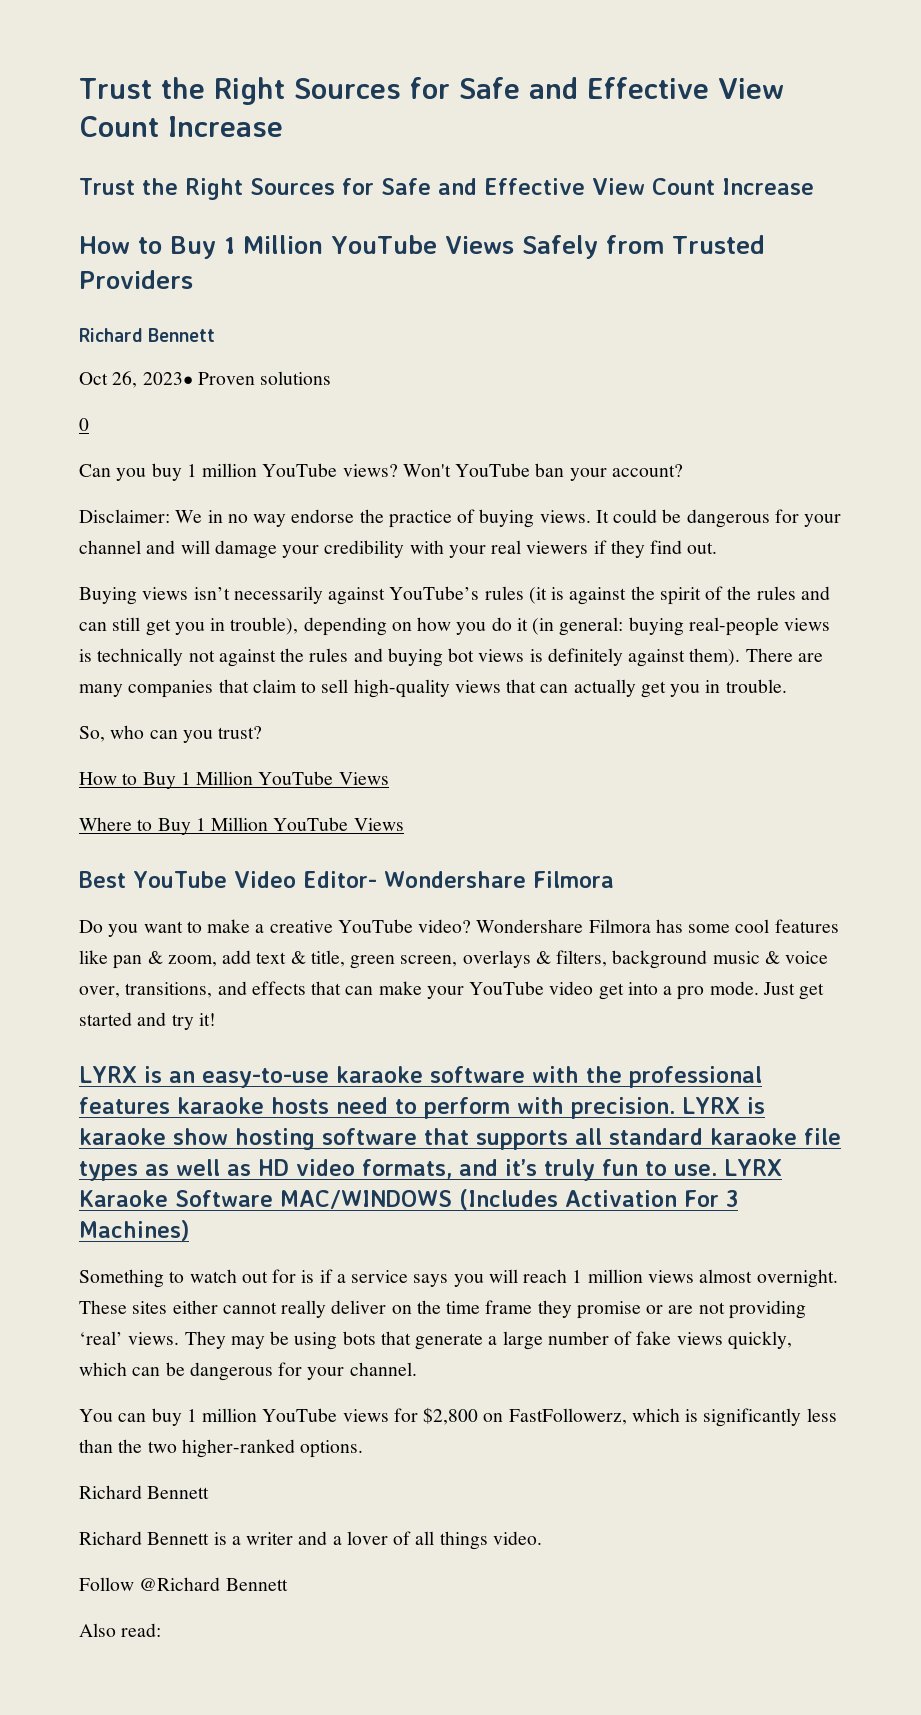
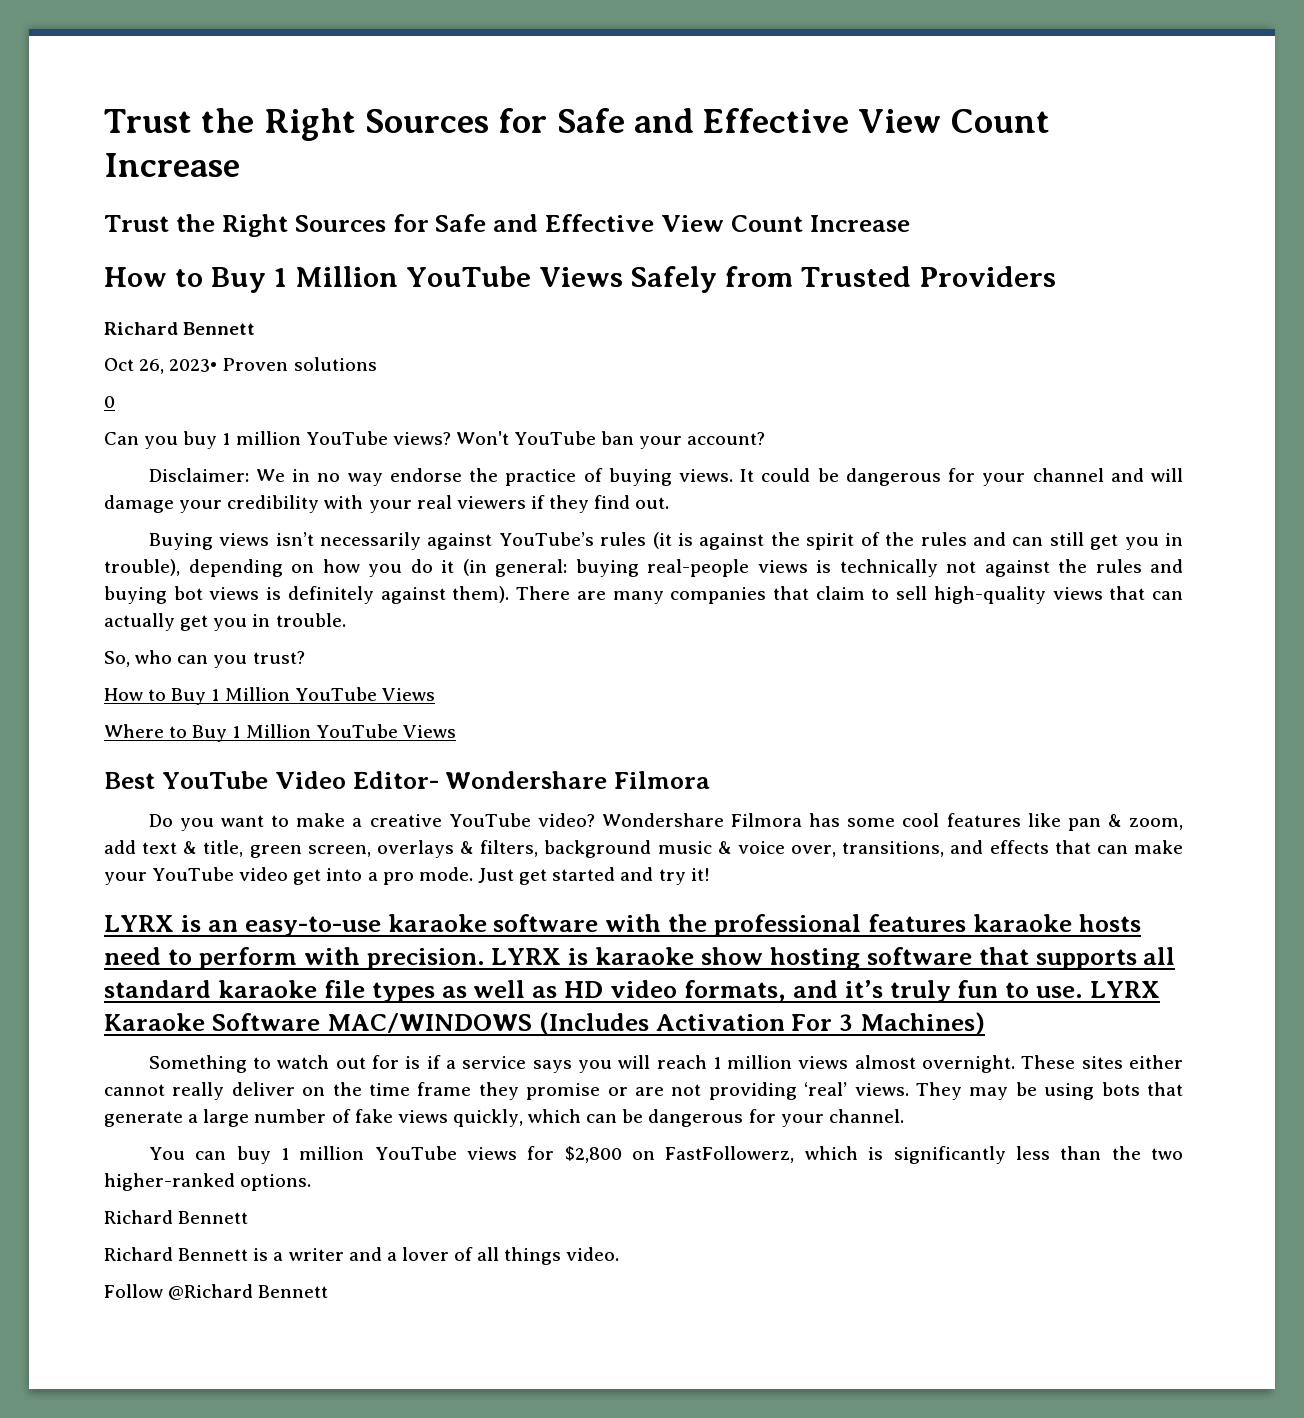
[79,1623,162,1637] // Also read: -> (329, 1291) none

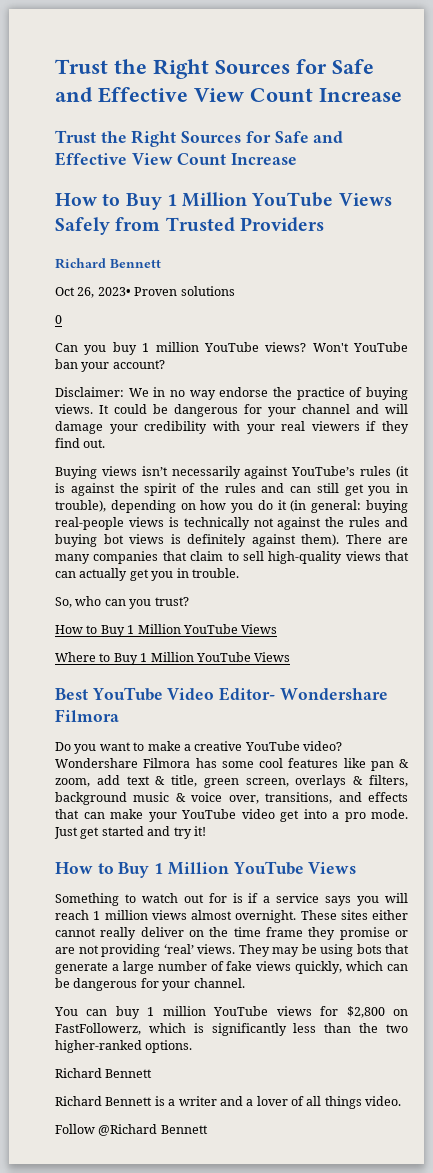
[104,914,1141,937] [104,947,1176,970] [104,980,1161,1003] [104,1012,986,1035] LYRX is an easy-to-use karaoke software with the professional features karaoke hosts need to perform with precision. LYRX is karaoke show hosting software that supports all standard karaoke file types as well as HD video formats, and it’s truly fun to use. LYRX Karaoke Software MAC/WINDOWS (Includes Activation For 3 Machines) -> [55,861,357,878] How to Buy 1 Million YouTube Views

